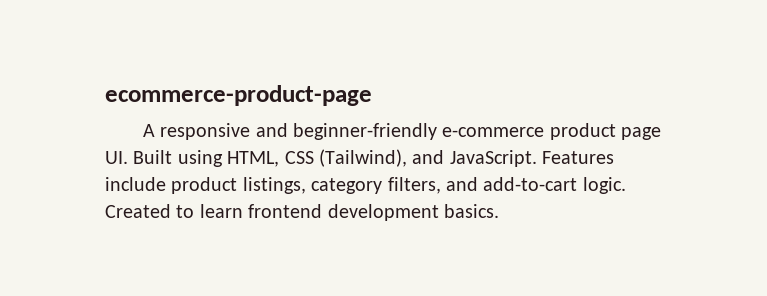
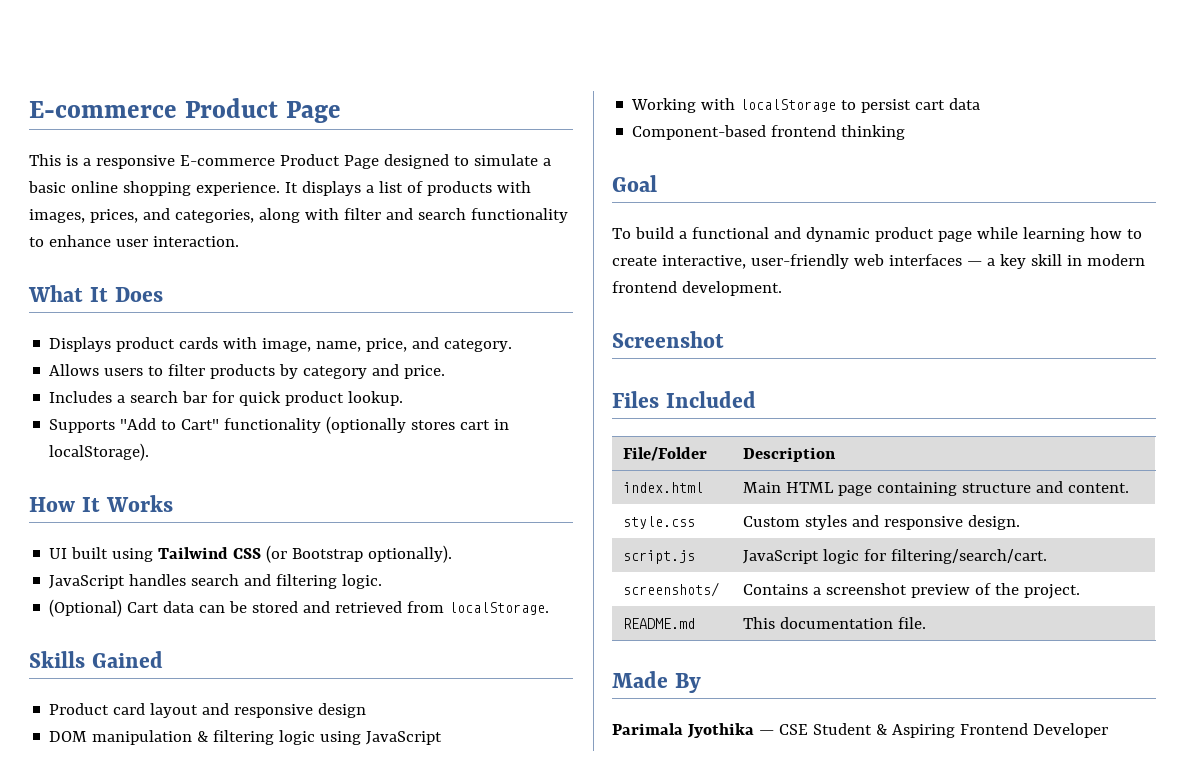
[105,85,372,106] [142,123,662,140] [105,149,615,167] [105,177,626,194] [105,204,499,221] ecommerce-product-page // A responsive and beginner-friendly e-commerce product page UI. Built using HTML, CSS (Tailwind), and JavaScript. Features include product listings, category filters, and add-to-cart logic. Created to learn frontend development basics. -> [29,98,341,123] [29,154,551,169] [28,181,531,196] [29,208,568,223] [29,235,239,247] [28,285,163,302] [49,337,513,352] [49,364,446,379] [49,391,404,406] [49,416,510,434] [49,443,150,461] [29,495,173,512] [49,545,453,563] [49,574,383,589] [49,599,550,617] [29,651,163,668] [49,703,367,718] [49,730,443,745] [631,98,981,113] [632,125,906,140] [612,175,657,192] [612,227,1142,242] [612,254,1145,269] [612,281,782,296] [612,331,724,348] [612,391,756,408] [622,447,707,461] [742,447,836,462] [622,482,703,493] [742,481,1129,496] [622,516,695,529] [742,515,1020,530] [622,550,695,564] [742,549,1047,564] [622,582,719,597] [742,583,1080,599] [622,618,695,629] [742,617,926,629] [612,671,701,693] [612,723,1108,738] E-commerce Product Page // This is a responsive E-commerce Product Page designed to simulate a basic online shopping experience. It displays a list of products with images, prices, and categories, along with filter and search functionality to enhance user interaction. // What It Does // Displays product cards with image, name, price, and category. // Allows users to filter products by category and price. // Includes a search bar for quick product lookup. // Supports "Add to Cart" functionality (optionally stores cart in localStorage). // How It Works // UI built using Tailwind CSS (or Bootstrap optionally). // JavaScript handles search and filtering logic. // (Optional) Cart data can be stored and retrieved from localStorage. // Skills Gained // Product card layout and responsive design // DOM manipulation & filtering logic using JavaScript // Working with localStorage to persist cart data // Component-based frontend thinking // Goal // To build a functional and dynamic product page while learning how to create interactive, user-friendly web interfaces — a key skill in modern frontend development. // Screenshot // Files Included // File/Folder | Description // index.html | Main HTML page containing structure and content. // style.css | Custom styles and responsive design. // script.js | JavaScript logic for filtering/search/cart. // screenshots/ | Contains a screenshot preview of the project. // README.md | This documentation file. // Made By // Parimala Jyothika — CSE Student & Aspiring Frontend Developer

